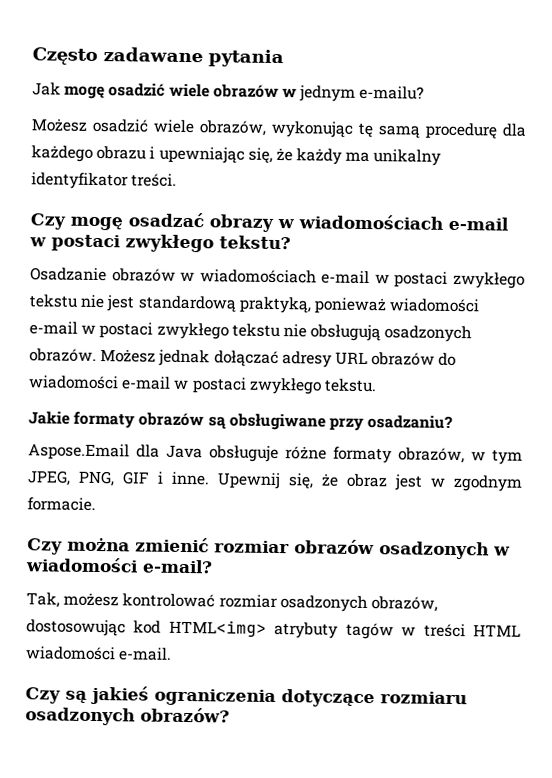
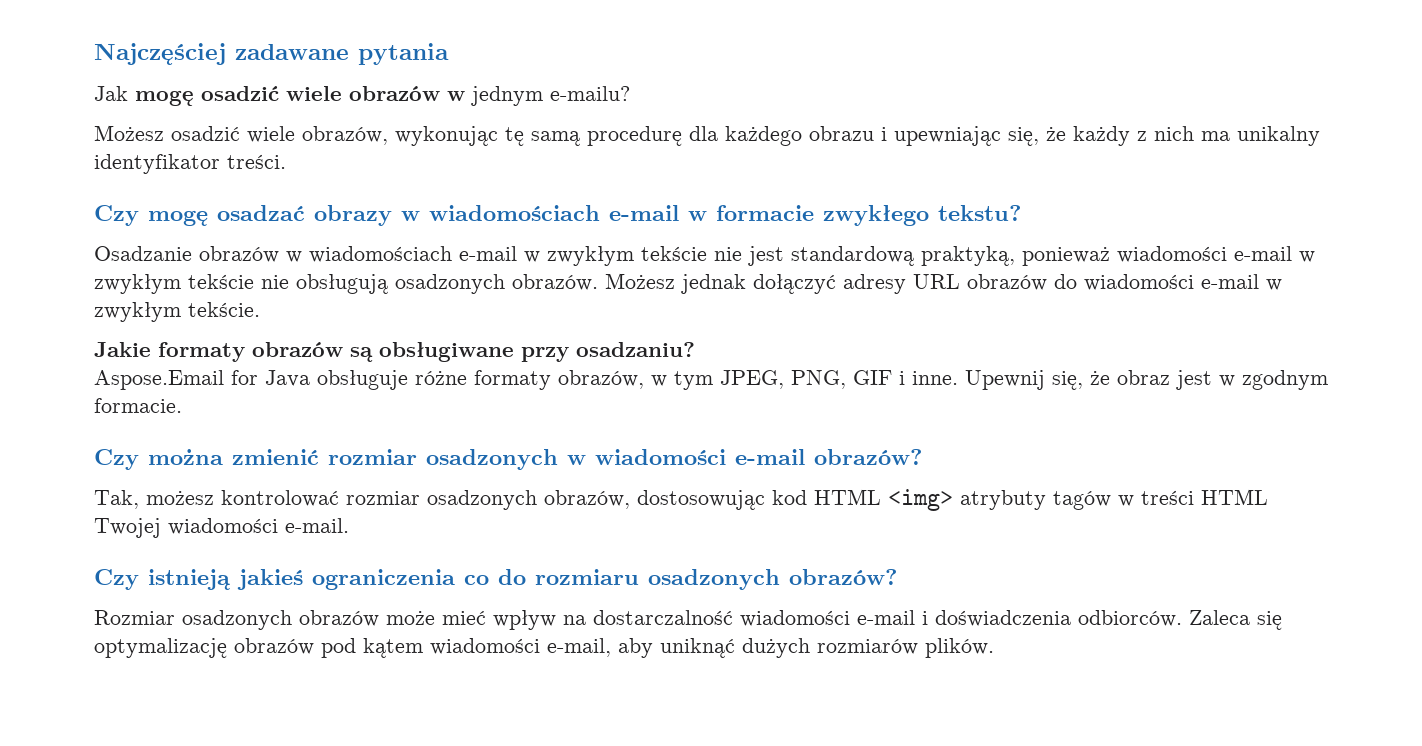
[32,47,98,65] Często -> [94,43,226,65] Najczęściej
(343, 156) none -> [1137,126,1194,141] z nich
[51,234,121,252] postaci -> [716,205,814,221] formacie
[394,271,525,289] [29,294,78,308] postaci zwykłego tekstu -> [547,246,707,266] zwykłym tekście
[99,322,280,340] postaci zwykłego tekstu -> [94,274,254,294] zwykłym tekście
[213,350,279,368] dołączać -> [753,274,836,294] dołączyć
[191,377,377,395] postaci zwykłego tekstu. -> [94,302,260,322] zwykłym tekście.
[136,444,160,458] dla -> [231,370,258,385] for
[294,539,374,555] obrazów -> (417, 457) none
[142,559,213,574] e-mail? -> [735,449,922,465] e-mail obrazów?
[168,619,267,637] HTML<img> -> [814,489,953,511] HTML <img>
(521, 630) none -> [94,518,161,538] Twojej
[65,690,87,703] są -> [148,569,230,590] istnieją
[281,689,375,708] dotyczące -> [464,569,526,585] co do
(230, 715) none -> [94,610,1282,630] [94,638,994,658] // Rozmiar osadzonych obrazów może mieć wpływ na dostarczalność wiadomości e-mail i doświadczenia odbiorców. Zaleca się optymalizację obrazów pod kątem wiadomości e-mail, aby uniknąć dużych rozmiarów plików.

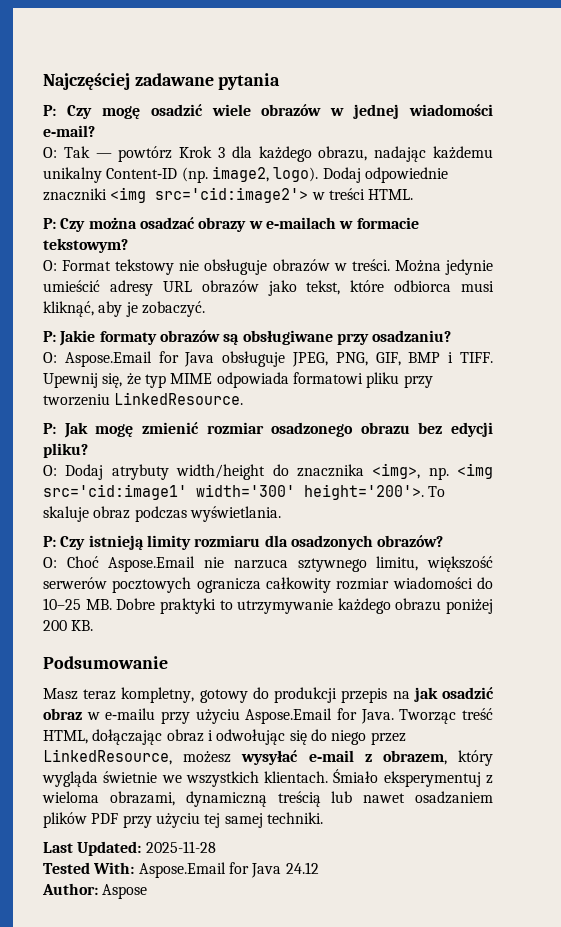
[94,86,128,101] Jak -> [43,105,92,119] P: Czy
[471,86,630,106] [94,125,1320,146] [94,154,286,174] [94,205,1021,226] [94,246,1315,266] [94,273,1282,294] [94,302,260,322] jednym e-mailu? // Możesz osadzić wiele obrazów, wykonując tę samą procedurę dla każdego obrazu i upewniając się, że każdy z nich ma unikalny identyfikator treści. // Czy mogę osadzać obrazy w wiadomościach e-mail w formacie zwykłego tekstu? // Osadzanie obrazów w wiadomościach e-mail w zwykłym tekście nie jest standardową praktyką, ponieważ wiadomości e-mail w zwykłym tekście nie obsługują osadzonych obrazów. Możesz jednak dołączyć adresy URL obrazów do wiadomości e-mail w zwykłym tekście. // -> [353,104,493,119] [43,125,95,137] [43,146,494,162] [43,166,448,183] [43,187,414,203] [43,217,419,232] [43,238,128,253] [43,259,493,275] [43,280,494,296] [43,301,205,317] [43,331,56,342] jednej wiadomości e‑mail? // O: Tak — powtórz Krok 3 dla każdego obrazu, nadając każdemu unikalny Content‑ID (np. image2, logo). Dodaj odpowiednie znaczniki <img src='cid:image2'> w treści HTML. // P: Czy można osadzać obrazy w e‑mailach w formacie tekstowym? // O: Format tekstowy nie obsługuje obrazów w treści. Można jedynie umieścić adresy URL obrazów jako tekst, które odbiorca musi kliknąć, aby je zobaczyć. // P:
(695, 349) none -> [43,352,57,363] O:
[415,370,1328,390] [94,398,182,413] [94,449,922,470] [94,489,1268,511] [94,518,349,538] [94,569,897,590] [94,610,1282,630] [94,638,994,658] różne formaty obrazów, w tym JPEG, PNG, GIF i inne. Upewnij się, że obraz jest w zgodnym formacie. // Czy można zmienić rozmiar osadzonych w wiadomości e-mail obrazów? // Tak, możesz kontrolować rozmiar osadzonych obrazów, dostosowując kod HTML <img> atrybuty tagów w treści HTML Twojej wiadomości e-mail. // Czy istnieją jakieś ograniczenia co do rozmiaru osadzonych obrazów? // Rozmiar osadzonych obrazów może mieć wpływ na dostarczalność wiadomości e-mail i doświadczenia odbiorców. Zaleca się optymalizację obrazów pod kątem wiadomości e-mail, aby uniknąć dużych rozmiarów plików. -> [292,352,494,367] [43,372,433,388] [43,392,244,406] [43,422,493,438] [43,443,88,458] [43,463,493,480] [43,484,446,500] [43,506,281,522] [43,535,444,550] [43,556,494,572] [43,577,493,593] [43,598,493,614] [43,620,94,631] [43,656,168,669] [43,687,495,703] [43,708,494,724] [43,729,406,745] [43,749,494,766] [42,769,493,787] [42,791,493,807] [43,812,323,828] [43,841,216,856] [43,862,319,878] [42,883,148,899] JPEG, PNG, GIF, BMP i TIFF. Upewnij się, że typ MIME odpowiada formatowi pliku przy tworzeniu LinkedResource. // P: Jak mogę zmienić rozmiar osadzonego obrazu bez edycji pliku? // O: Dodaj atrybuty width/height do znacznika <img>, np. <img src='cid:image1' width='300' height='200'>. To skaluje obraz podczas wyświetlania. // P: Czy istnieją limity rozmiaru dla osadzonych obrazów? // O: Choć Aspose.Email nie narzuca sztywnego limitu, większość serwerów pocztowych ogranicza całkowity rozmiar wiadomości do 10–25 MB. Dobre praktyki to utrzymywanie każdego obrazu poniżej 200 KB. // Podsumowanie // Masz teraz kompletny, gotowy do produkcji przepis na jak osadzić obraz w e‑mailu przy użyciu Aspose.Email for Java. Tworząc treść HTML, dołączając obraz i odwołując się do niego przez LinkedResource, możesz wysyłać e‑mail z obrazem, który wygląda świetnie we wszystkich klientach. Śmiało eksperymentuj z wieloma obrazami, dynamiczną treścią lub nawet osadzaniem plików PDF przy użyciu tej samej techniki. // Last Updated: 2025-11-28 // Tested With: Aspose.Email for Java 24.12 // Author: Aspose

